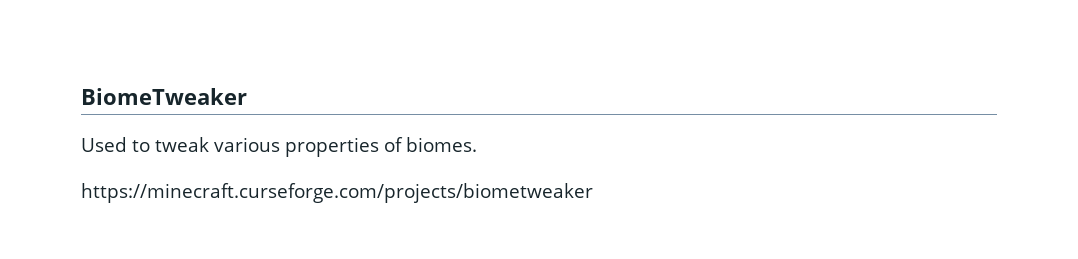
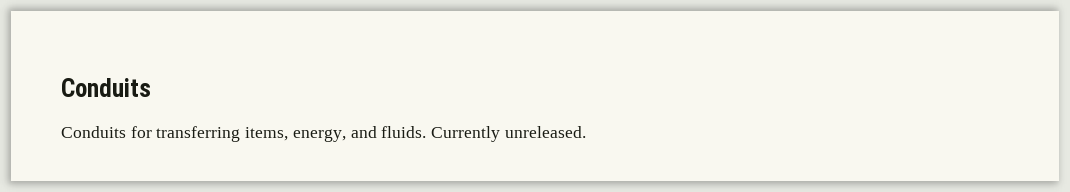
[81,88,247,105] [81,137,477,157] [81,183,593,203] BiomeTweaker // Used to tweak various properties of biomes. // https://minecraft.curseforge.com/projects/biometweaker -> [61,78,151,97] [61,126,586,142] Conduits // Conduits for transferring items, energy, and fluids. Currently unreleased.

